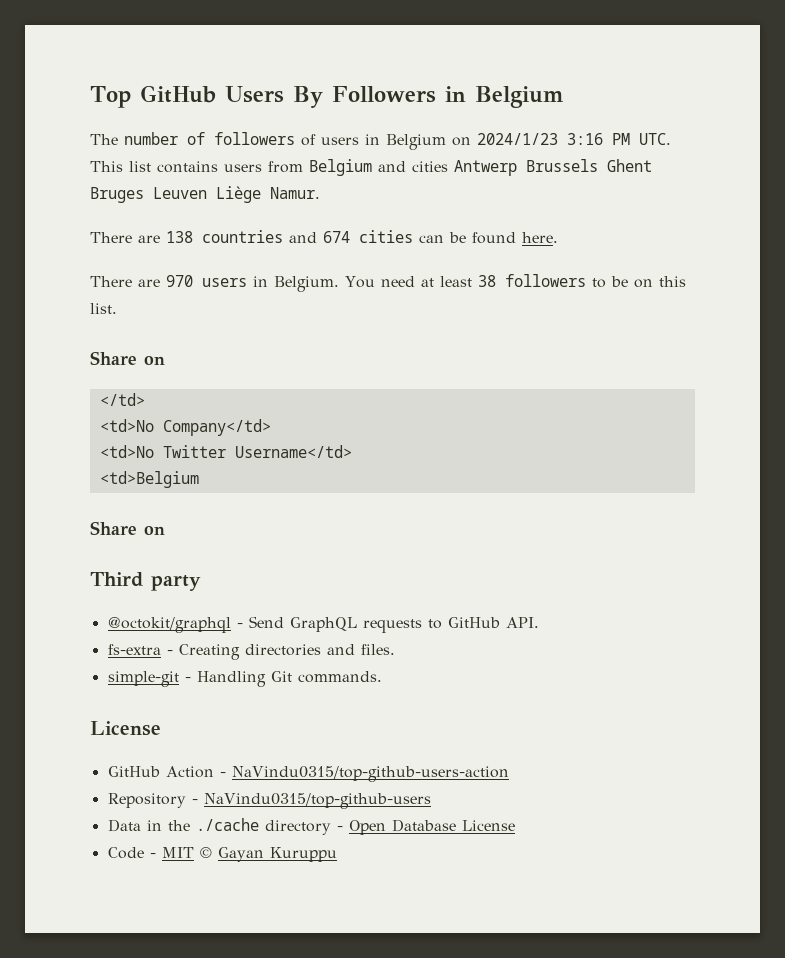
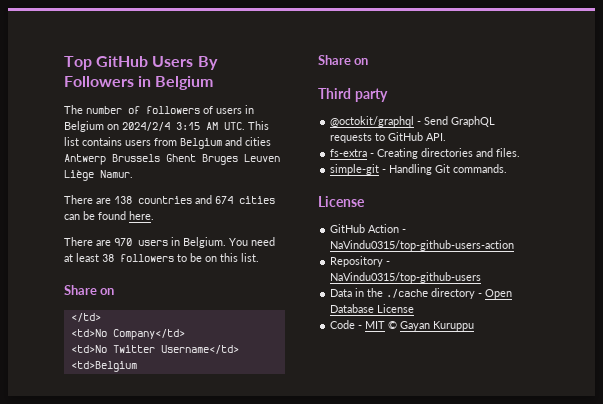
[477,133,630,145] 2024/1/23 3:16 PM -> [122,122,218,131] 2024/2/4 3:15 AM

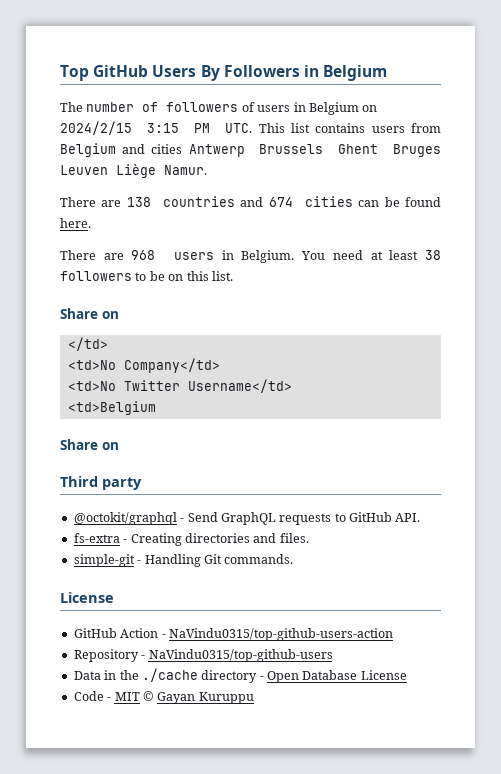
[122,122,218,131] 2024/2/4 3:15 AM -> [60,121,211,135] 2024/2/15 3:15 PM
[114,238,132,246] 970 -> [131,250,156,260] 968

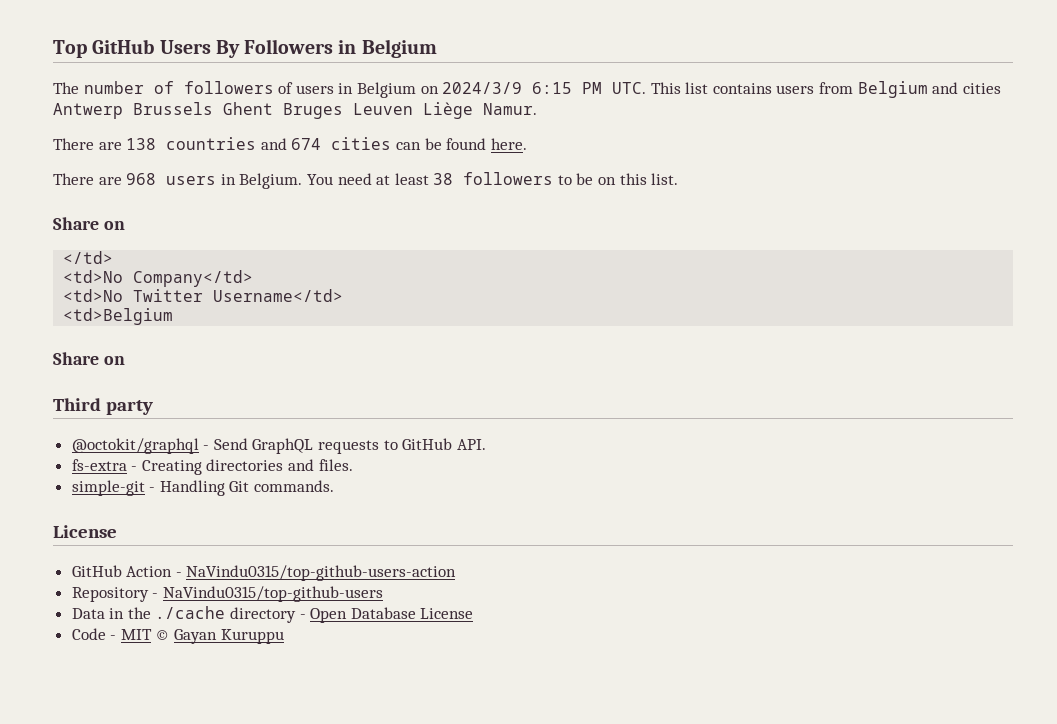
[60,121,180,135] 2024/2/15 3:15 -> [442,82,573,94] 2024/3/9 6:15

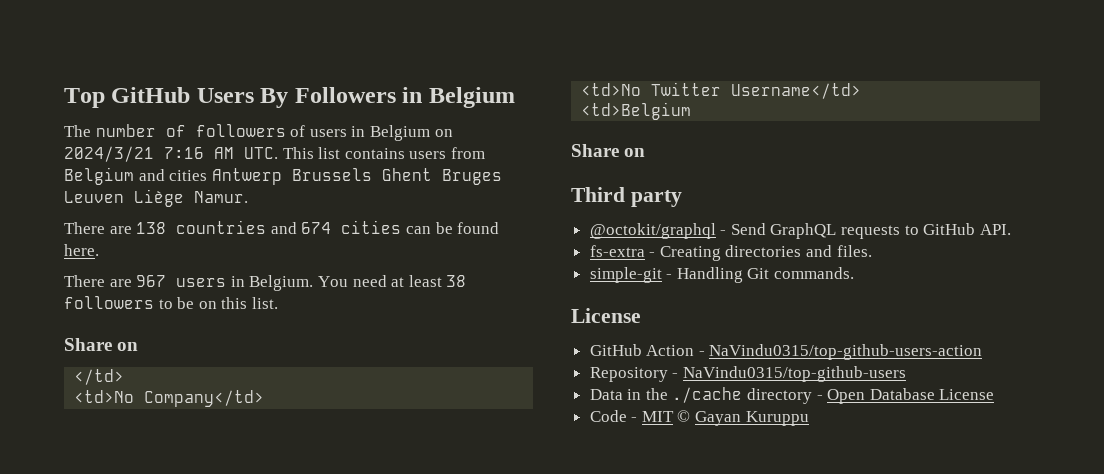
[442,82,603,94] 2024/3/9 6:15 PM -> [64,146,234,162] 2024/3/21 7:16 AM
[126,173,157,185] 968 -> [136,275,167,287] 967

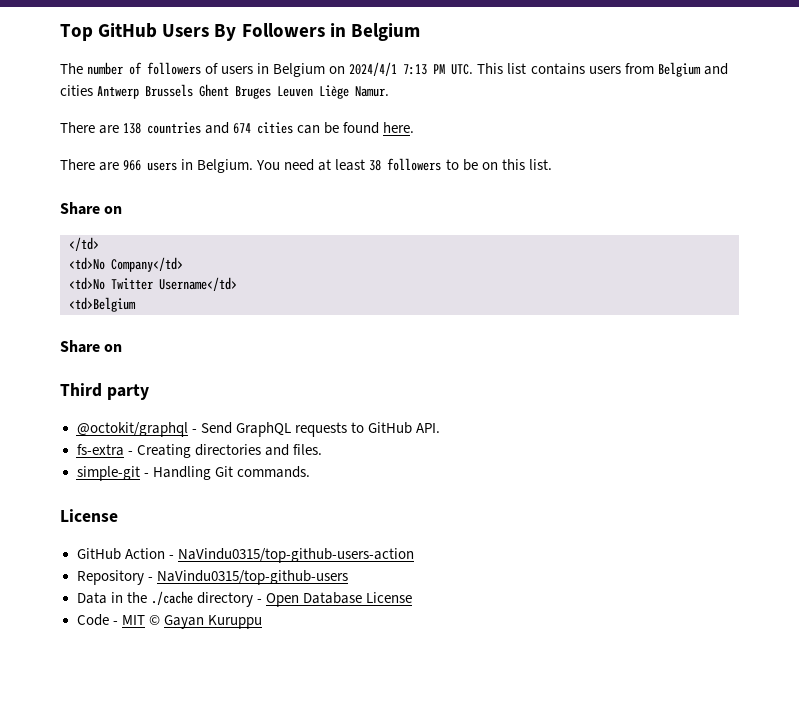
[64,146,234,162] 2024/3/21 7:16 AM -> [349,62,446,76] 2024/4/1 7:13 PM
[136,275,167,287] 967 -> [123,160,142,171] 966

